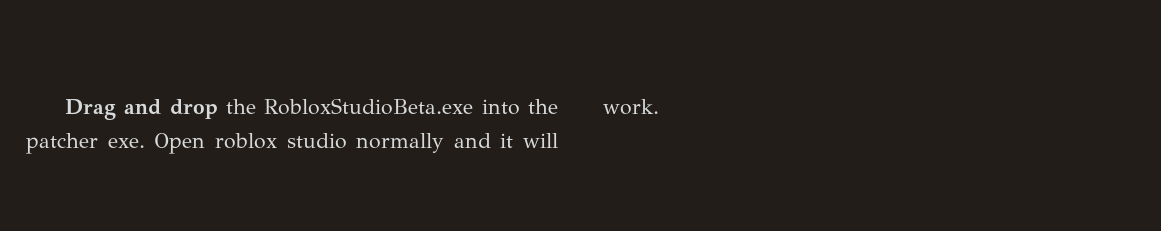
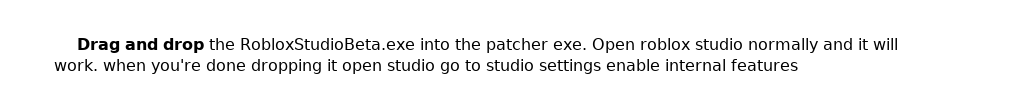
(659, 107) none -> [103,59,798,74] when you're done dropping it open studio go to studio settings enable internal features

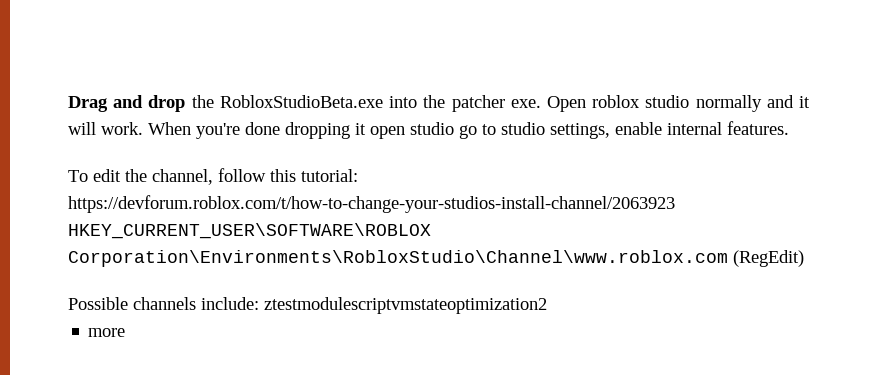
[103,59,146,71] when -> [148,122,191,135] When
[539,59,601,74] settings -> [550,123,610,139] settings,
[731,59,798,71] features -> [727,121,789,135] [68,168,358,185] [68,195,675,213] [68,223,431,239] [68,250,804,267] [68,297,547,314] [88,328,126,337] features. // To edit the channel, follow this tutorial: https://devforum.roblox.com/t/how-to-change-your-studios-install-channel/2063923 HKEY_CURRENT_USER\SOFTWARE\ROBLOX Corporation\Environments\RobloxStudio\Channel\www.roblox.com (RegEdit) // Possible channels include: ztestmodulescriptvmstateoptimization2 // more

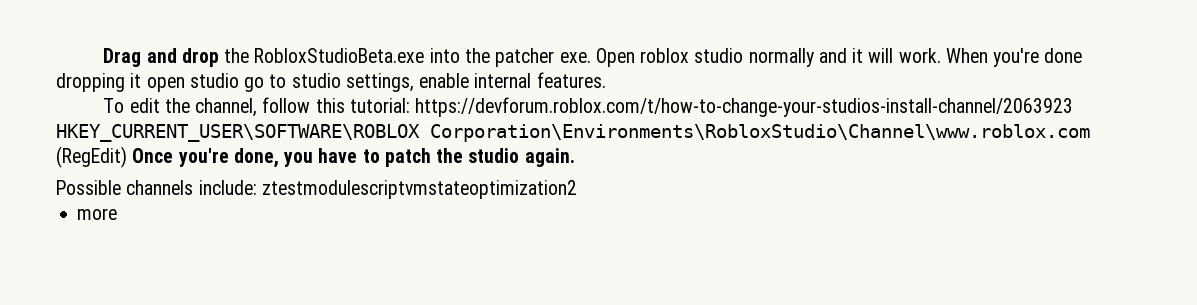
(804, 258) none -> [132,148,575,168] Once you're done, you have to patch the studio again.

